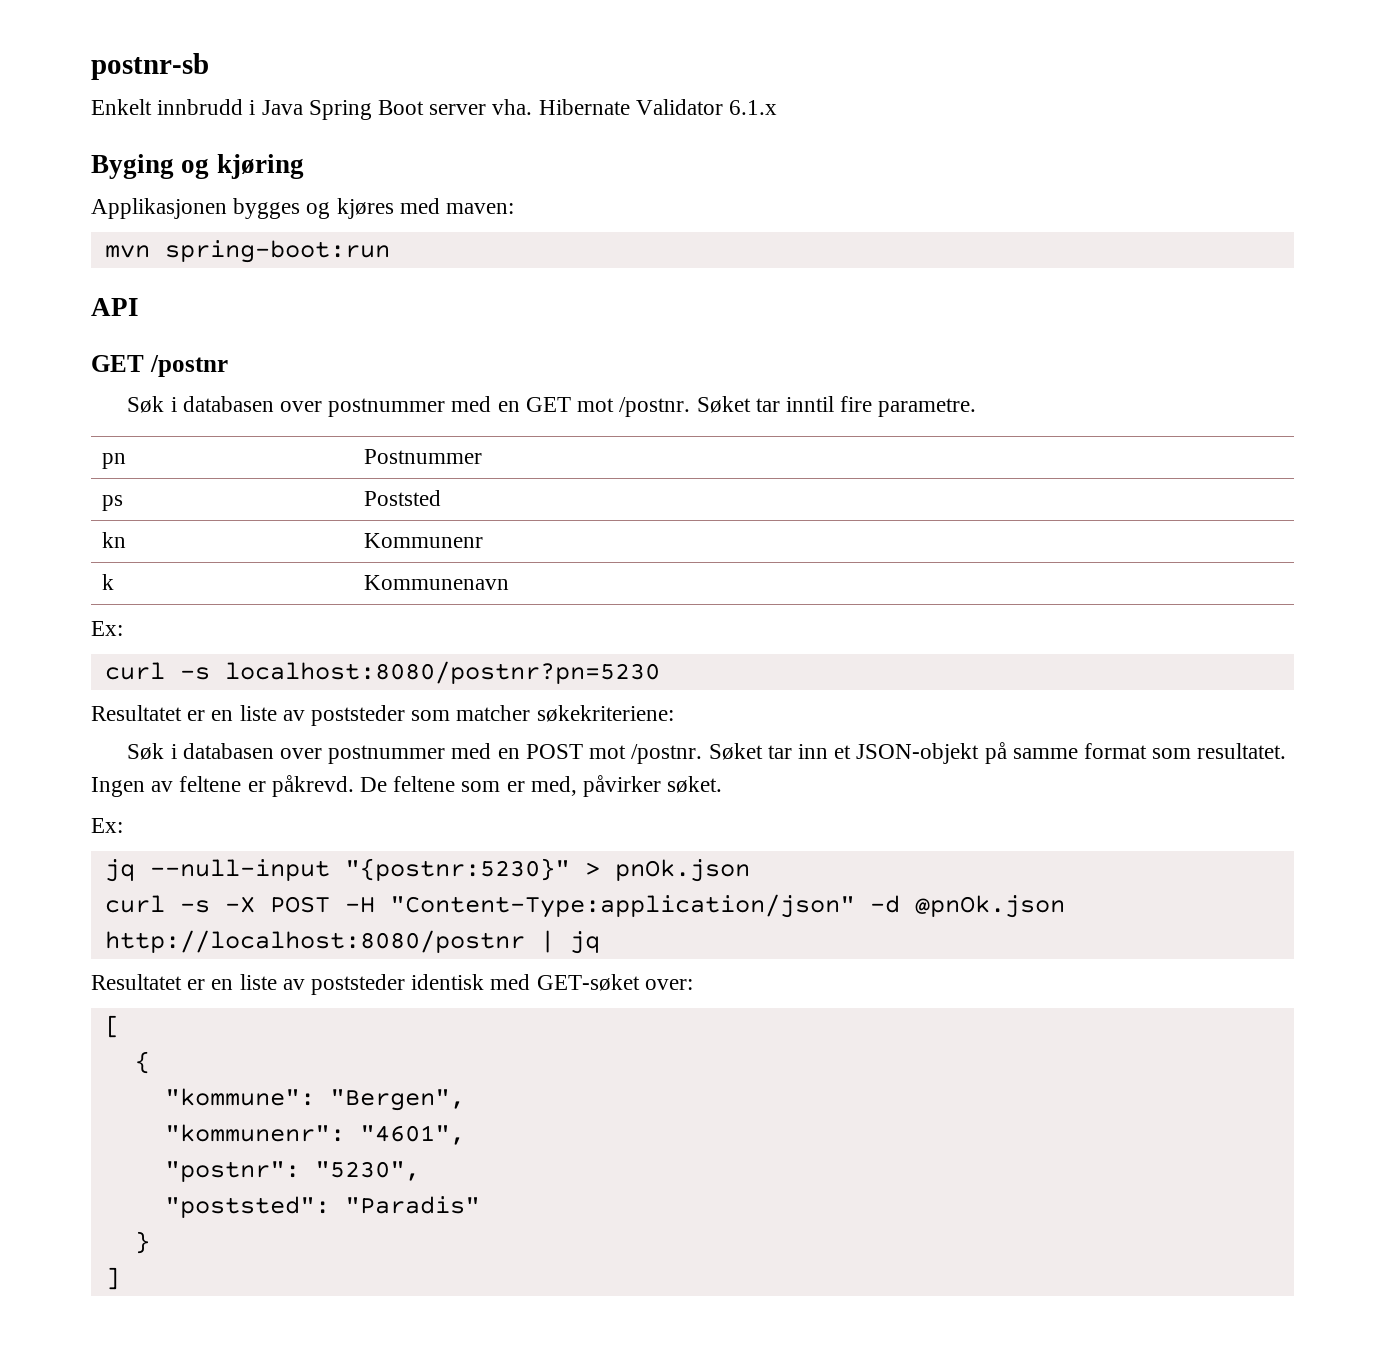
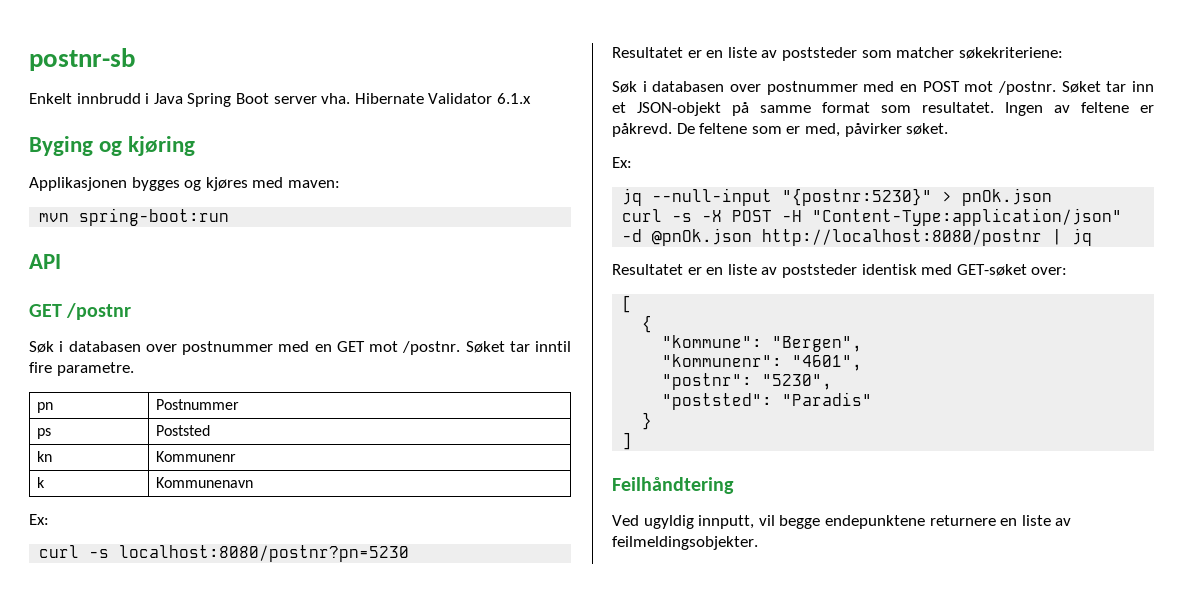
(120, 1278) none -> [612,477,734,494] [612,515,1072,529] [612,536,758,550] // Feilhåndtering // Ved ugyldig innputt, vil begge endepunktene returnere en liste av feilmeldingsobjekter.

